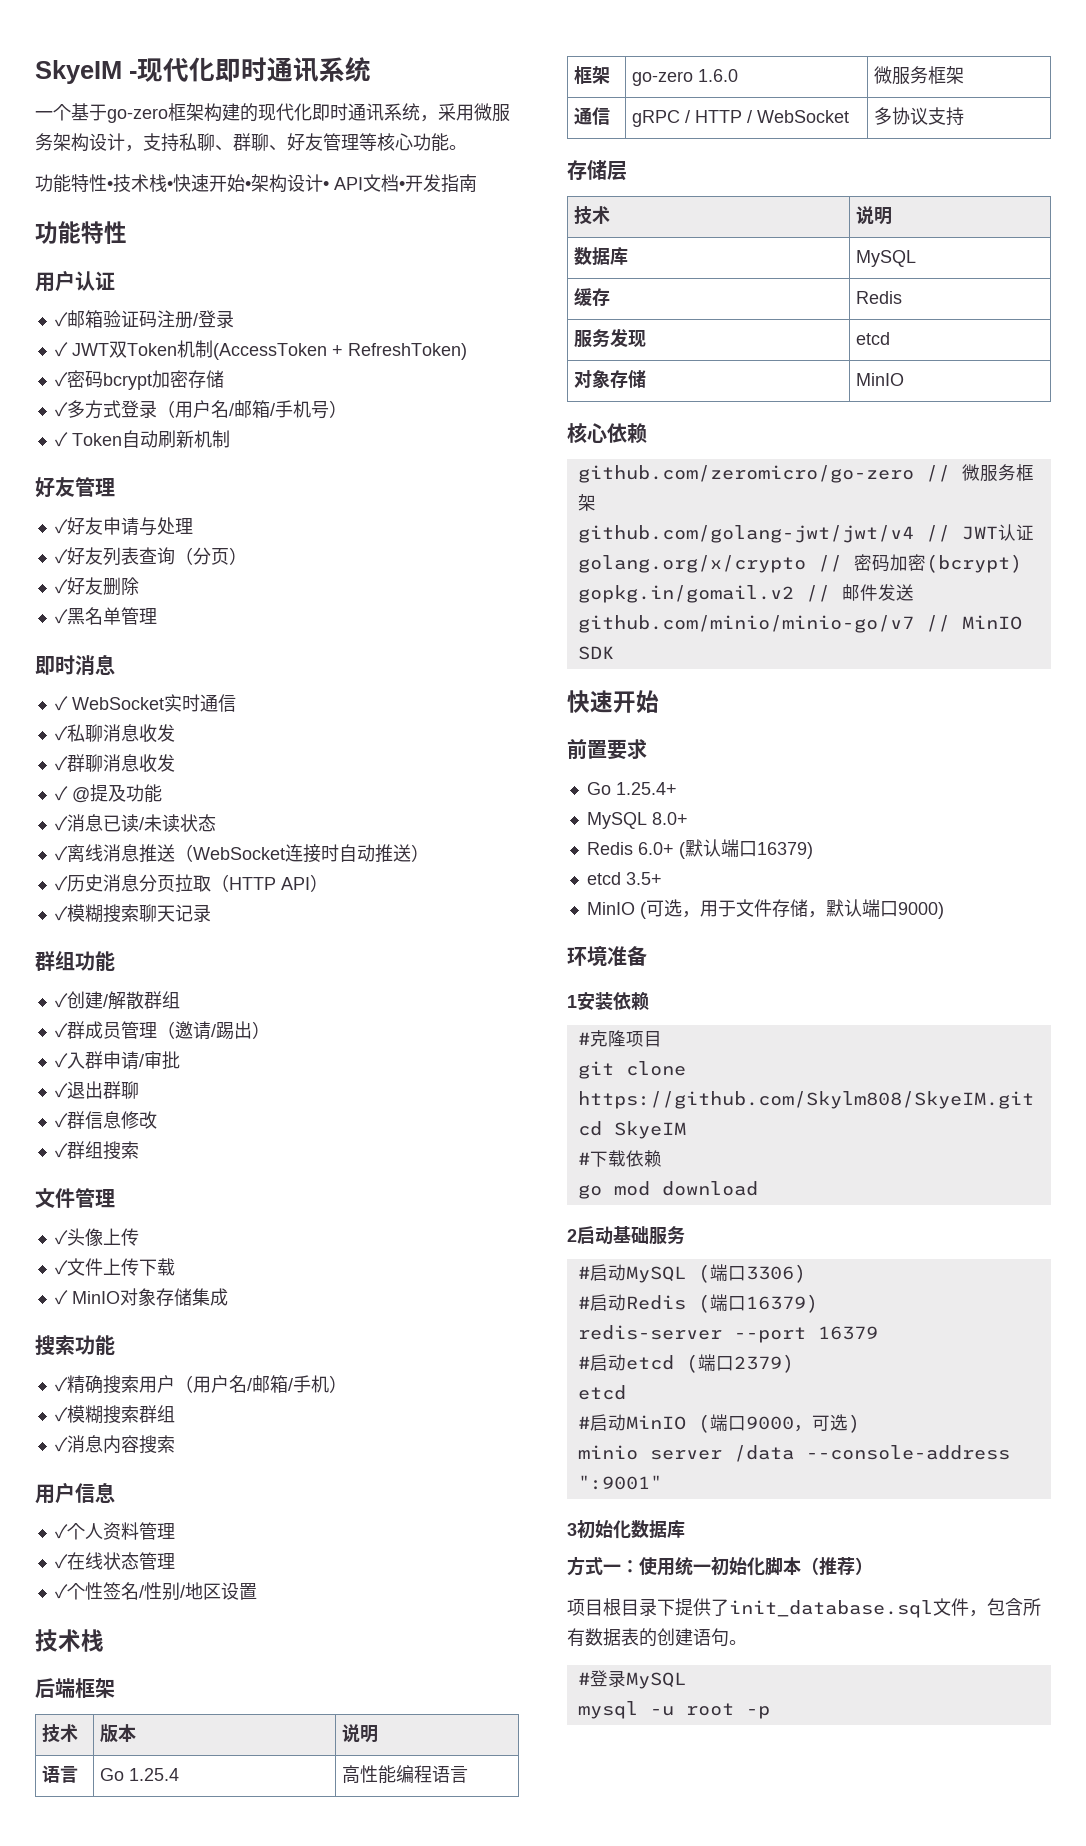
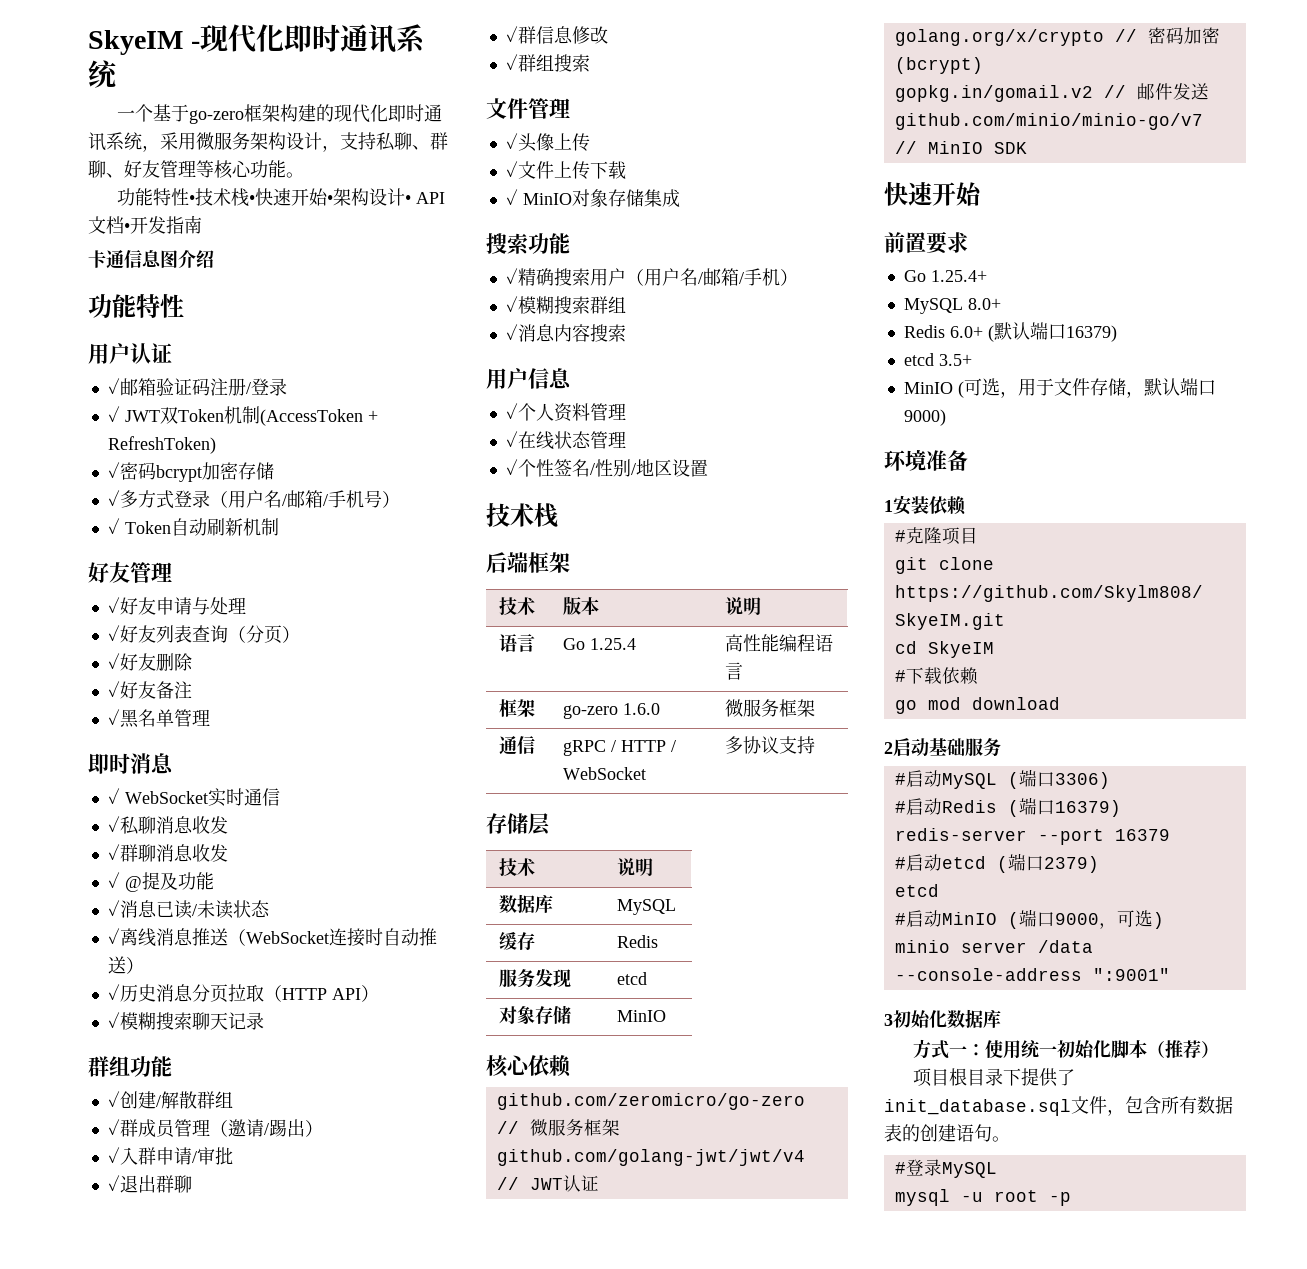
(477, 183) none -> [88,250,214,269] // 卡通信息图介绍
(139, 586) none -> [107,681,192,699] // ✓好友备注

